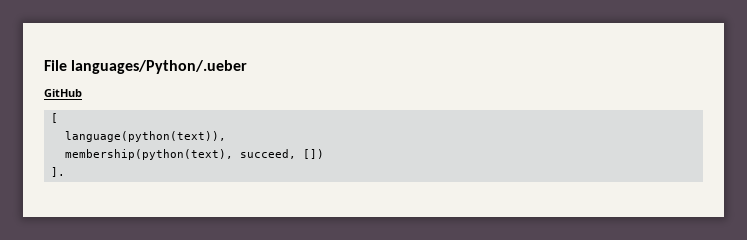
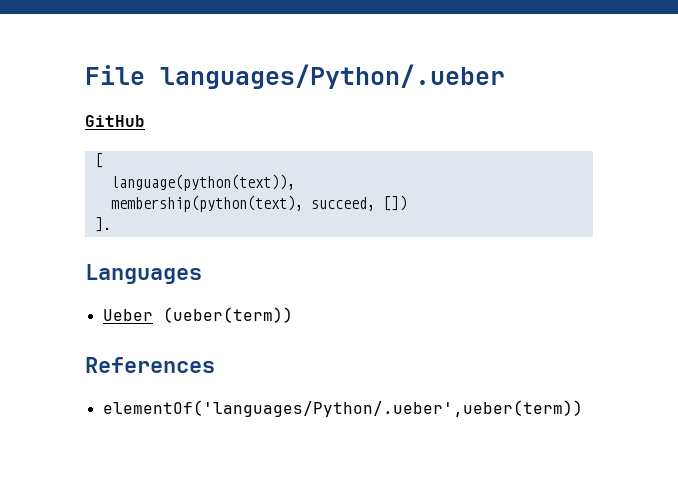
(65, 172) none -> [85,264,202,284] [102,307,293,323] [85,357,215,373] [102,400,583,417] // Languages // Ueber (ueber(term)) // References // elementOf('languages/Python/.ueber',ueber(term))

